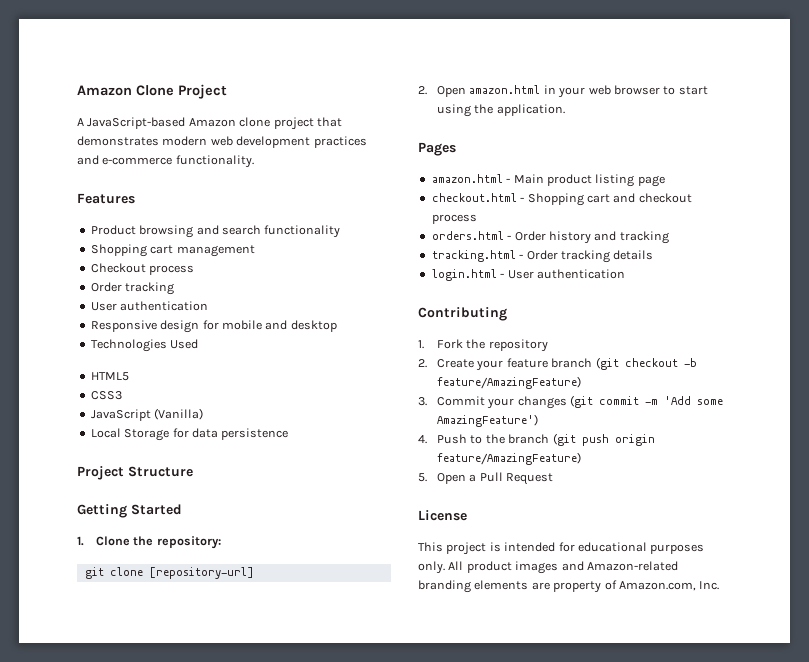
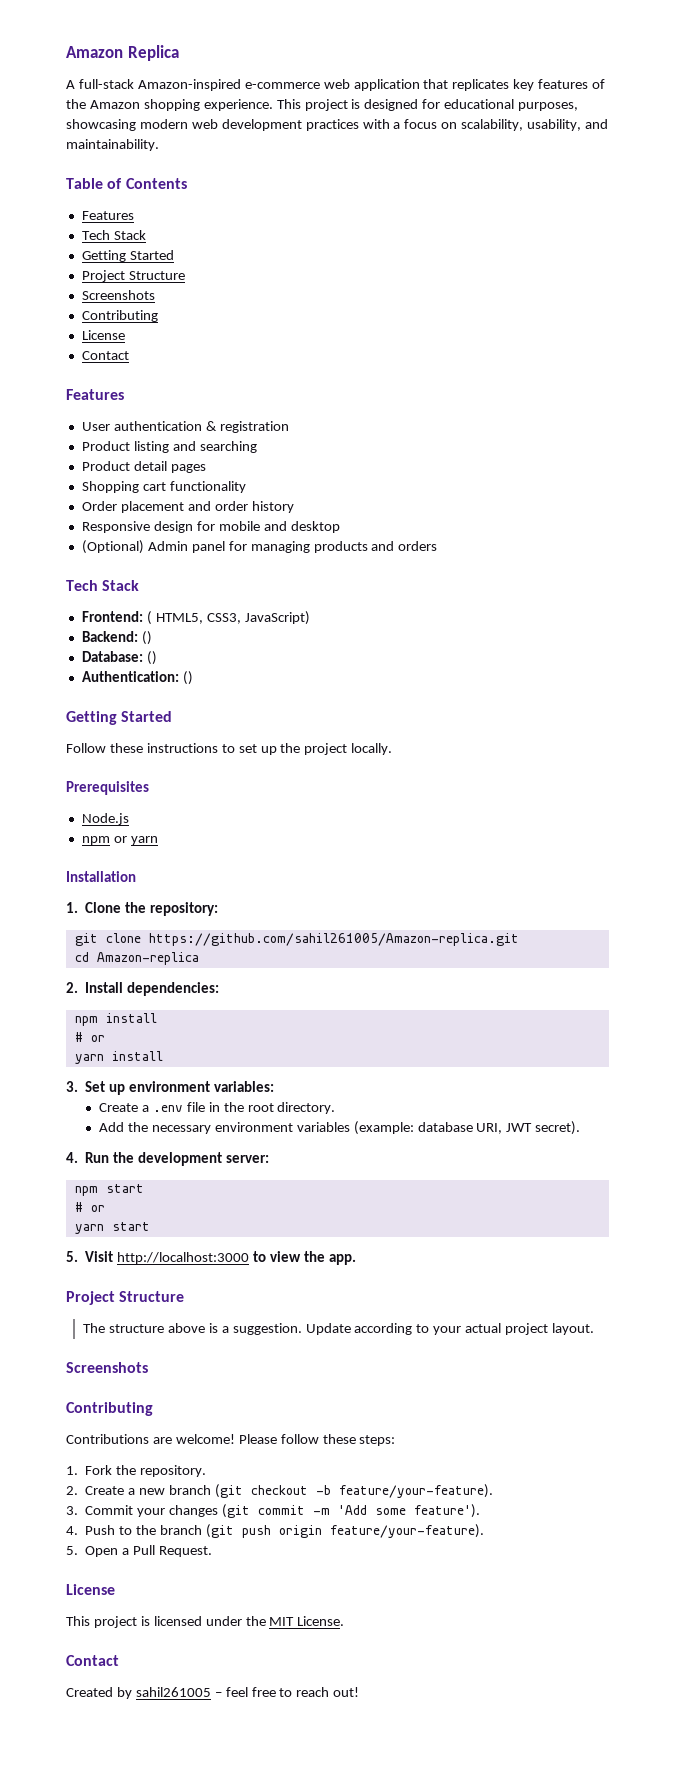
[77,84,227,99] Amazon Clone Project -> [66,45,179,61] Amazon Replica
[87,117,342,130] [77,136,367,148] [77,155,254,168] [77,193,135,204] [90,225,341,238] [90,244,255,257] [90,263,195,275] [90,282,175,295] [90,301,209,311] JavaScript-based Amazon clone project that demonstrates modern web development practices and e-commerce functionality. // Features // Product browsing and search functionality // Shopping cart management // Checkout process // Order tracking // User authentication -> [78,79,606,91] [66,99,579,111] [66,119,609,131] [66,139,159,151] [66,178,187,189] [81,211,134,220] [81,230,146,240] [81,250,174,262] [81,270,185,282] [81,290,155,300] [81,310,158,322] [81,330,125,340] [81,351,129,360] [66,389,124,400] [81,421,289,433] [81,441,257,453] [81,461,206,473] [81,481,246,493] [81,501,294,513] full-stack Amazon-inspired e-commerce web application that replicates key features of the Amazon shopping experience. This project is designed for educational purposes, showcasing modern web development practices with a focus on scalability, usability, and maintainability. // Table of Contents // Features // Tech Stack // Getting Started // Project Structure // Screenshots // Contributing // License // Contact // Features // User authentication & registration // Product listing and searching // Product detail pages // Shopping cart functionality // Order placement and order history
[90,339,199,352] [90,372,129,381] [90,391,122,400] [90,408,204,421] [90,428,289,441] [77,466,193,480] [77,504,182,518] Technologies Used // HTML5 // CSS3 // JavaScript (Vanilla) // Local Storage for data persistence // Project Structure // Getting Started -> [81,540,438,554] [66,580,140,591] [81,611,310,625] [81,631,152,645] [81,651,157,665] [81,671,193,685] [66,711,173,725] [66,743,393,755] [66,781,149,795] [81,813,129,825] [81,836,158,845] [66,871,136,882] (Optional) Admin panel for managing products and orders // Tech Stack // Frontend: ( HTML5, CSS3, JavaScript) // Backend: () // Database: () // Authentication: () // Getting Started // Follow these instructions to set up the project locally. // Prerequisites // Node.js // npm or yarn // Installation
[148,567,254,579] [418,85,708,98] [437,104,565,117] [418,142,456,156] [431,174,665,187] [431,193,692,206] [431,214,477,224] [431,231,669,244] [431,250,654,263] [431,269,625,281] [418,307,507,321] [repository-url] // 2. Open amazon.html in your web browser to start using the application. // Pages // amazon.html - Main product listing page // checkout.html - Shopping cart and checkout process // orders.html - Order history and tracking // tracking.html - Order tracking details // login.html - User authentication // Contributing -> [148,933,519,946] [74,952,199,965] [66,982,220,996] [74,1013,157,1026] [74,1032,105,1042] [74,1051,163,1064] [66,1081,274,1095] [99,1102,336,1114] [99,1121,581,1135] [66,1152,269,1166] [74,1184,144,1196] [74,1202,105,1212] [74,1222,150,1234] [66,1251,356,1265] [66,1291,185,1305] [83,1323,595,1335] [66,1362,148,1373] [66,1402,153,1416] [66,1434,396,1446] https://github.com/sahil261005/Amazon-replica.git // cd Amazon-replica // 2. Install dependencies: // npm install // # or // yarn install // 3. Set up environment variables: // Create a .env file in the root directory. // Add the necessary environment variables (example: database URI, JWT secret). // 4. Run the development server: // npm start // # or // yarn start // 5. Visit http://localhost:3000 to view the app. // Project Structure // The structure above is a suggestion. Update according to your actual project layout. // Screenshots // Contributing // Contributions are welcome! Please follow these steps:
[488,339,548,352] repository -> [140,1465,207,1477] repository.
[476,358,548,371] your feature -> [128,1488,166,1495] a new
[437,376,582,389] feature/AmazingFeature) -> [338,1484,493,1498] feature/your-feature).
[437,414,539,427] AmazingFeature') -> [413,1504,480,1518] feature').
[437,452,582,465] feature/AmazingFeature) -> [329,1524,484,1538] feature/your-feature).
[506,473,554,485] Request -> [158,1546,212,1557] Request.
[504,542,705,554] [418,561,678,574] [418,580,720,593] intended for educational purposes only. All product images and Amazon-related branding elements are property of Amazon.com, Inc. -> [153,1616,345,1626] [66,1655,119,1666] [66,1687,360,1699] licensed under the MIT License. // Contact // Created by sahil261005 – feel free to reach out!

